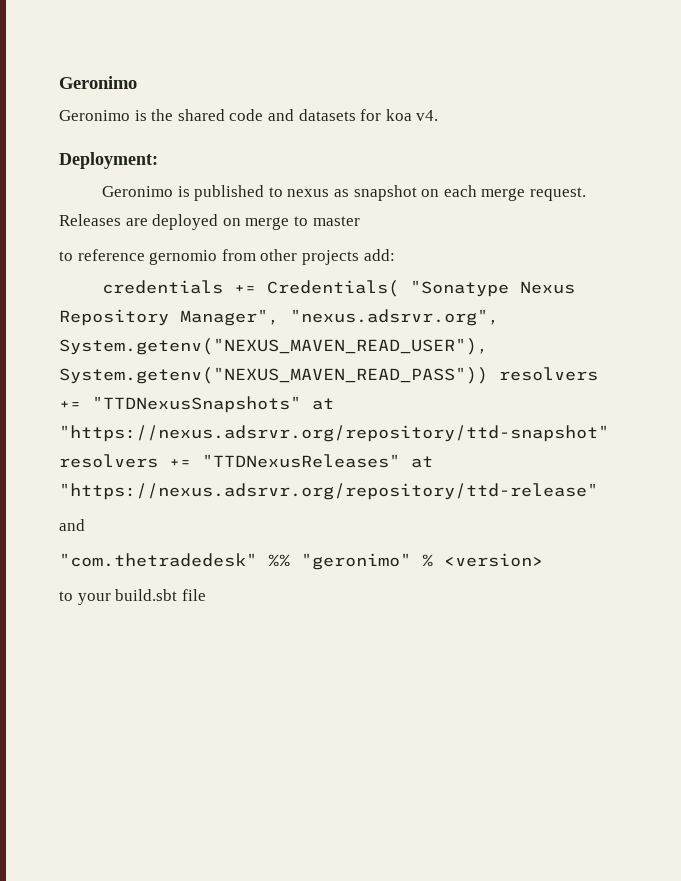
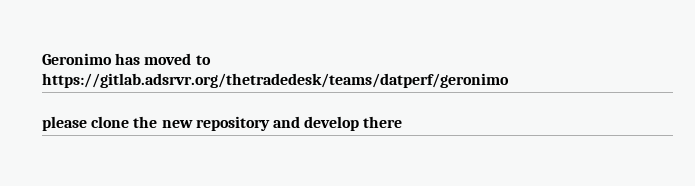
[59,76,137,89] [59,109,439,121] [59,152,158,169] [102,185,586,201] [59,214,360,230] [59,249,395,265] [102,280,576,297] [59,309,499,326] [59,338,488,355] [59,367,598,384] [59,396,334,413] [59,425,609,442] [59,454,433,468] [59,483,598,500] [59,519,85,531] [59,553,543,570] [59,589,206,605] Geronimo // Geronimo is the shared code and datasets for koa v4. // Deployment: // Geronimo is published to nexus as snapshot on each merge request. Releases are deployed on merge to master // to reference gernomio from other projects add: // credentials += Credentials( "Sonatype Nexus Repository Manager", "nexus.adsrvr.org", System.getenv("NEXUS_MAVEN_READ_USER"), System.getenv("NEXUS_MAVEN_READ_PASS")) resolvers += "TTDNexusSnapshots" at "https://nexus.adsrvr.org/repository/ttd-snapshot" resolvers += "TTDNexusReleases" at "https://nexus.adsrvr.org/repository/ttd-release" // and // "com.thetradedesk" %% "geronimo" % <version> // to your build.sbt file -> [42,53,211,65] [42,73,509,88] [42,116,403,131] Geronimo has moved to https://gitlab.adsrvr.org/thetradedesk/teams/datperf/geronimo // please clone the new repository and develop there

